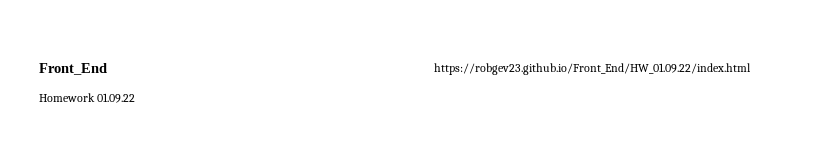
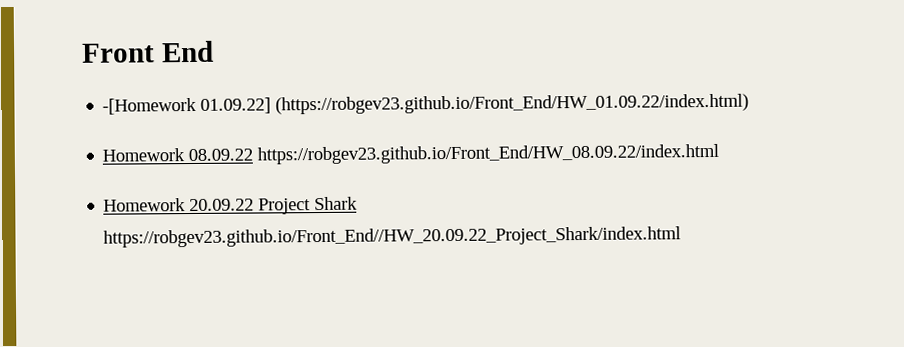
[39,63,107,75] [39,93,136,103] [434,63,751,75] Front_End // Homework 01.09.22 https://robgev23.github.io/Front_End/HW_01.09.22/index.html -> [81,40,214,63] [102,93,750,115] [102,143,720,165] [103,196,359,215] [103,226,682,248] Front End // -[Homework 01.09.22] (https://robgev23.github.io/Front_End/HW_01.09.22/index.html) // Homework 08.09.22 https://robgev23.github.io/Front_End/HW_08.09.22/index.html // Homework 20.09.22 Project Shark https://robgev23.github.io/Front_End//HW_20.09.22_Project_Shark/index.html

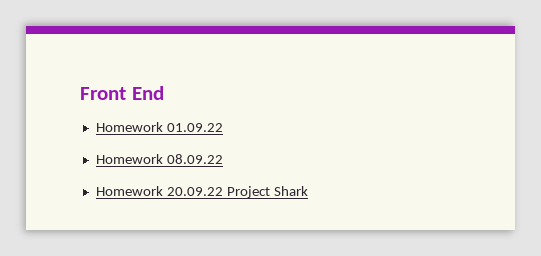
[102,93,750,115] -[Homework 01.09.22] (https://robgev23.github.io/Front_End/HW_01.09.22/index.html) -> [95,122,223,132] Homework 01.09.22
[257,143,720,165] https://robgev23.github.io/Front_End/HW_08.09.22/index.html -> (223, 159) none
[103,226,682,248] https://robgev23.github.io/Front_End//HW_20.09.22_Project_Shark/index.html -> (308, 191) none

